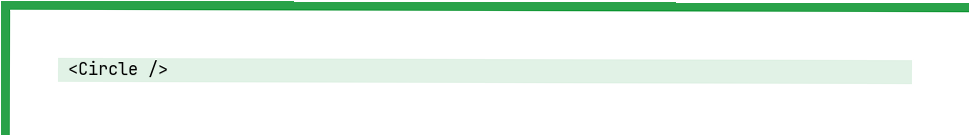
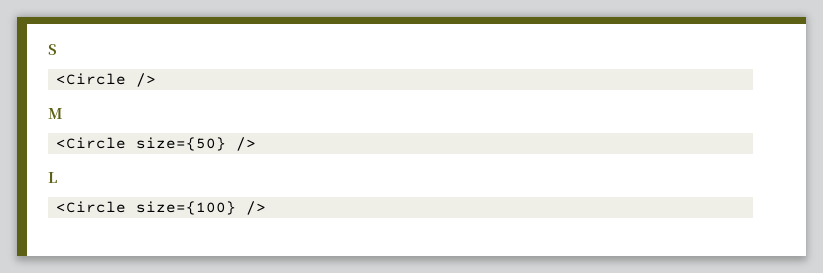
(67, 67) none -> [48,44,57,55] S //
(170, 69) none -> [48,108,63,119] [55,137,256,151] [48,172,57,183] [55,201,266,215] // M // <Circle size={50} /> // L // <Circle size={100} />

